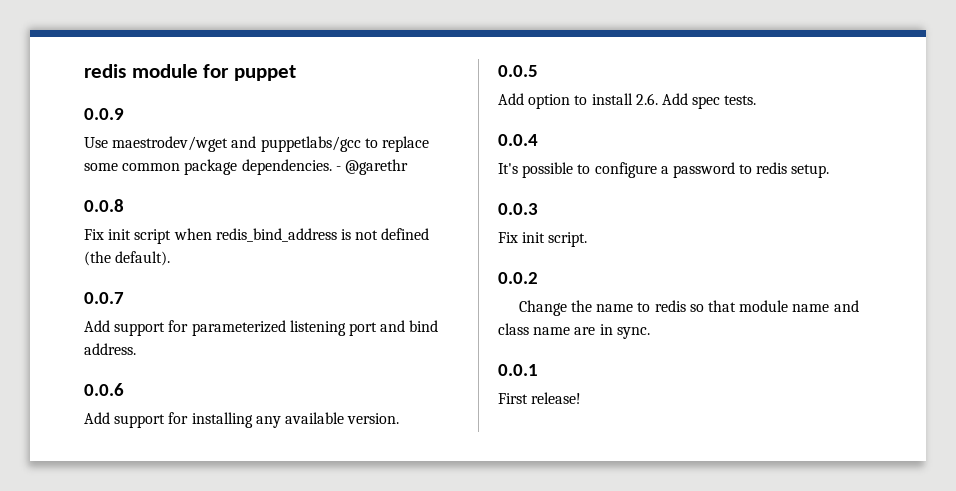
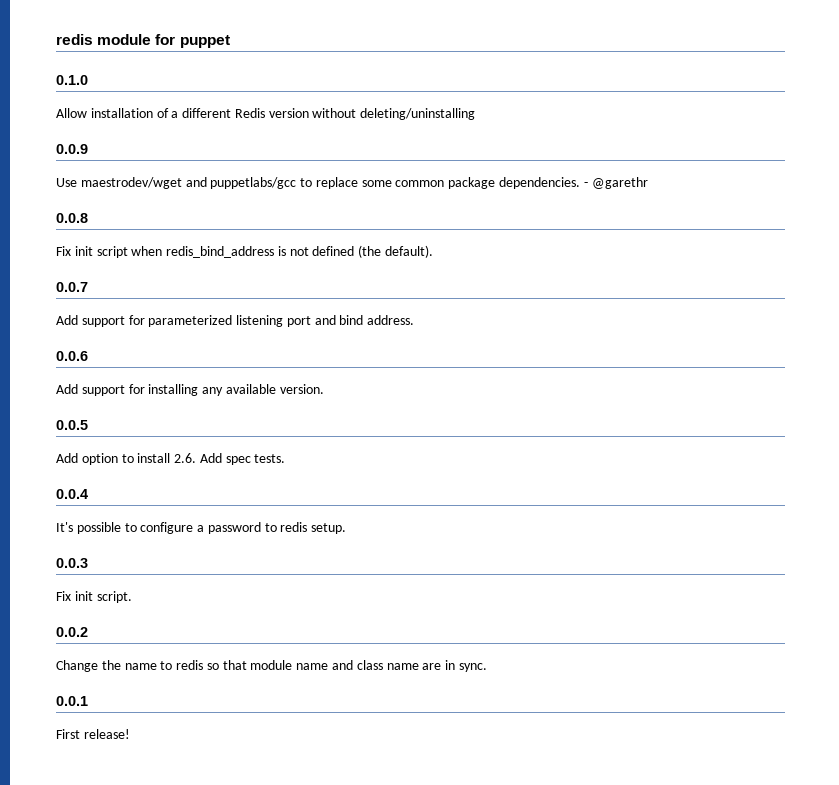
(296, 73) none -> [56,75,88,85] [56,108,476,120] // 0.1.0 // Allow installation of a different Redis version without deleting/uninstalling

